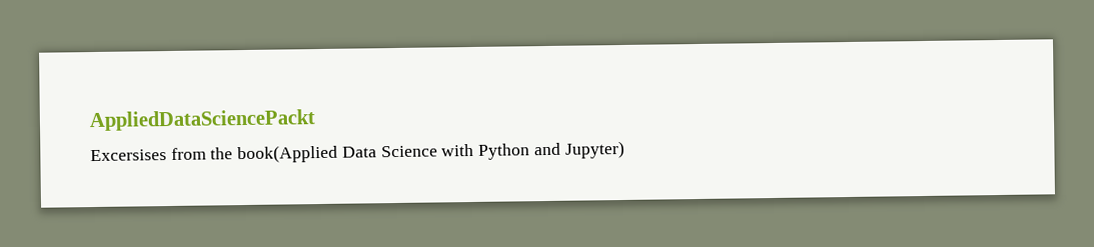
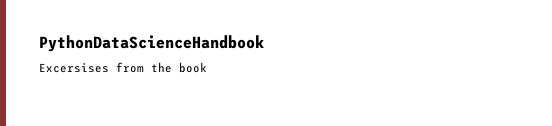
[89,109,316,132] AppliedDataSciencePackt -> [39,35,264,52] PythonDataScienceHandbook
[237,140,625,164] book(Applied Data Science with Python and Jupyter) -> [179,62,207,73] book

